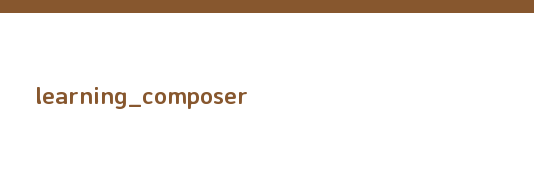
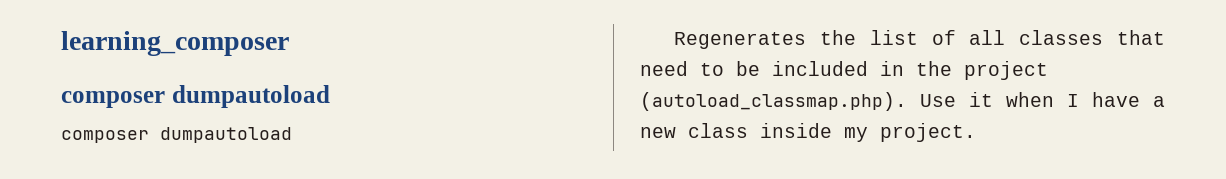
(248, 98) none -> [61,85,330,108] [61,127,292,143] [674,30,1165,49] [640,61,1048,80] [640,92,1165,111] [640,123,976,142] // composer dumpautoload // composer dumpautoload // Regenerates the list of all classes that need to be included in the project (autoload_classmap.php). Use it when I have a new class inside my project.

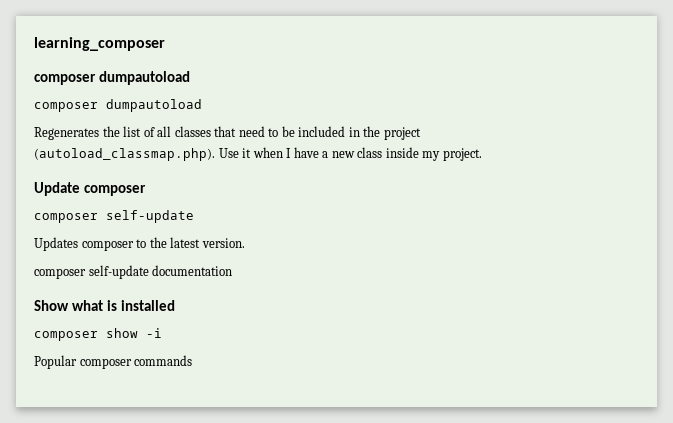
(976, 132) none -> [34,182,147,196] [34,210,194,223] [34,237,245,251] [34,265,233,279] [34,300,176,311] [34,328,162,341] [34,355,193,369] // Update composer // composer self-update // Updates composer to the latest version. // composer self-update documentation // Show what is installed // composer show -i // Popular composer commands

